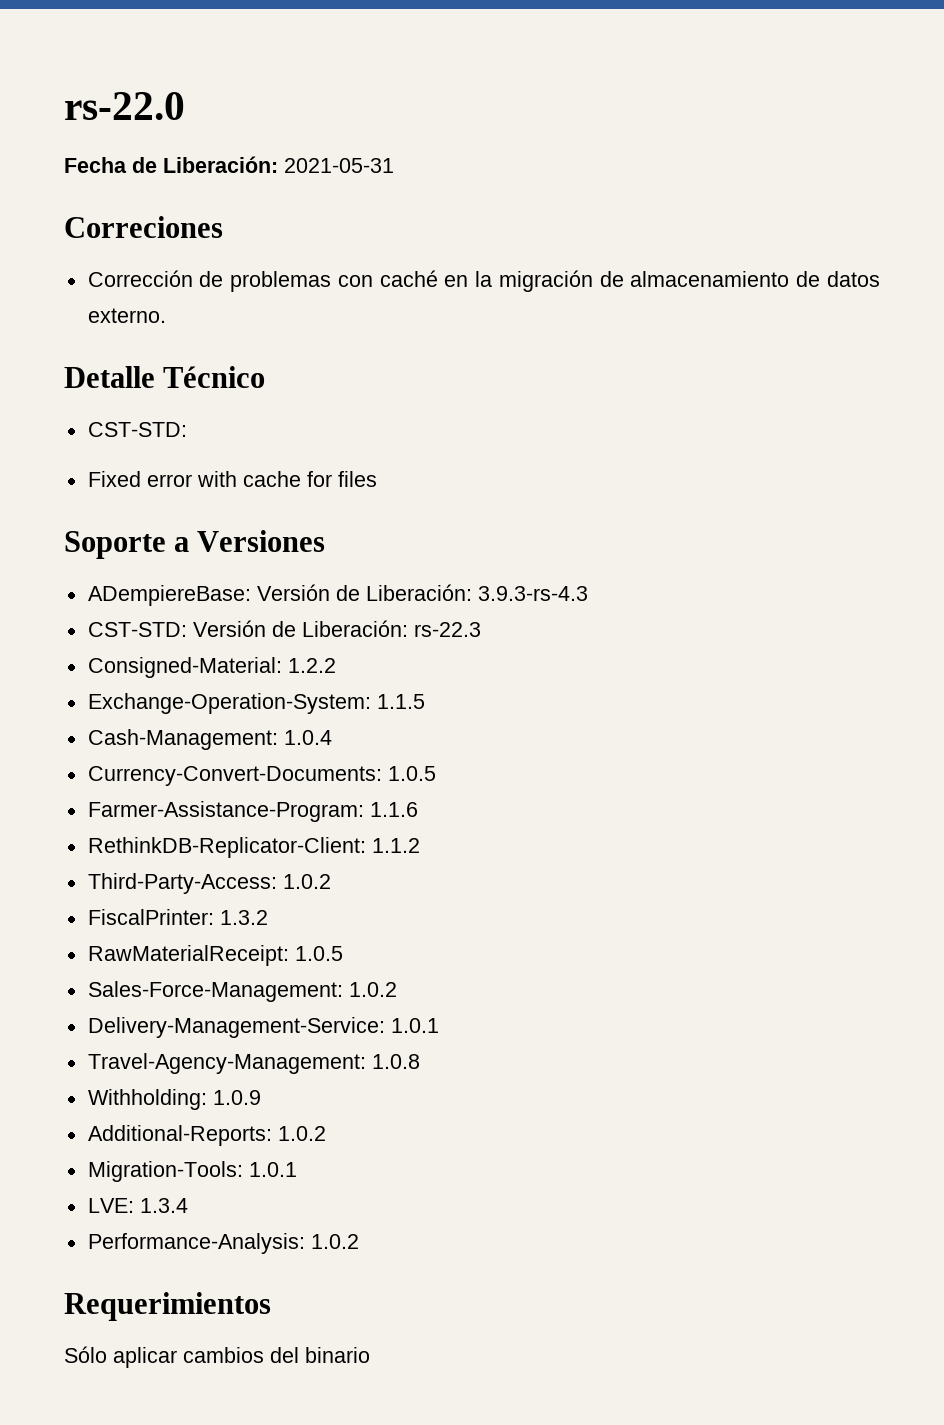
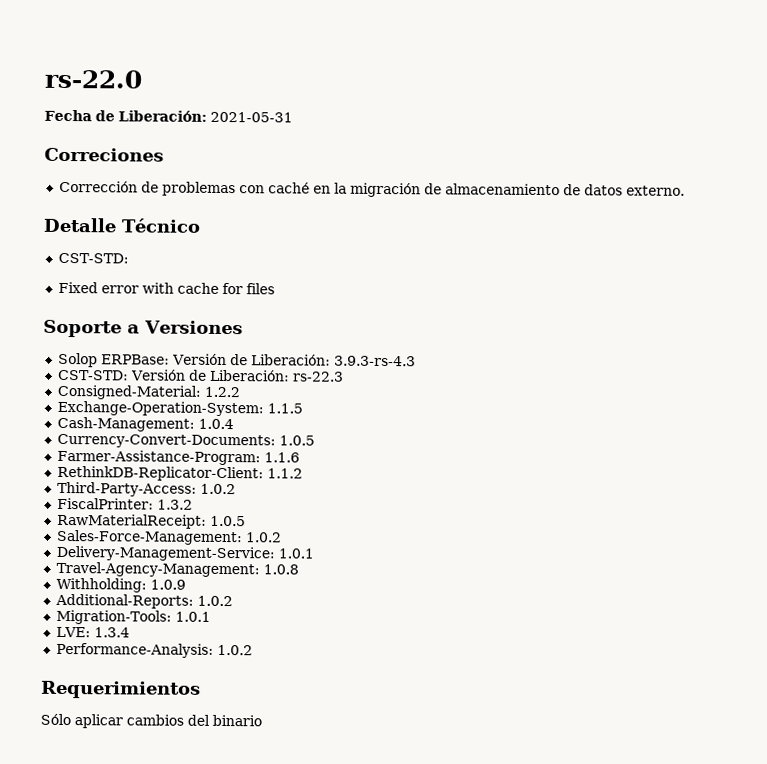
[87,585,251,606] ADempiereBase: -> [57,352,170,368] Solop ERPBase:

